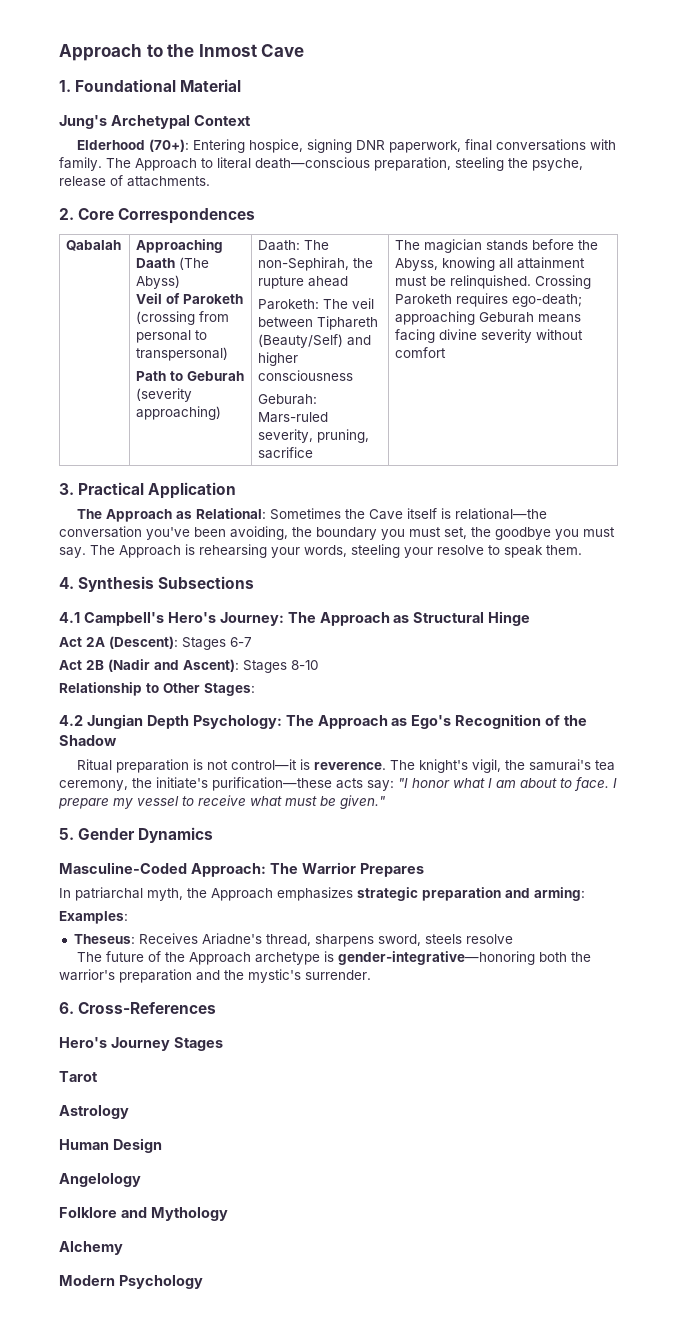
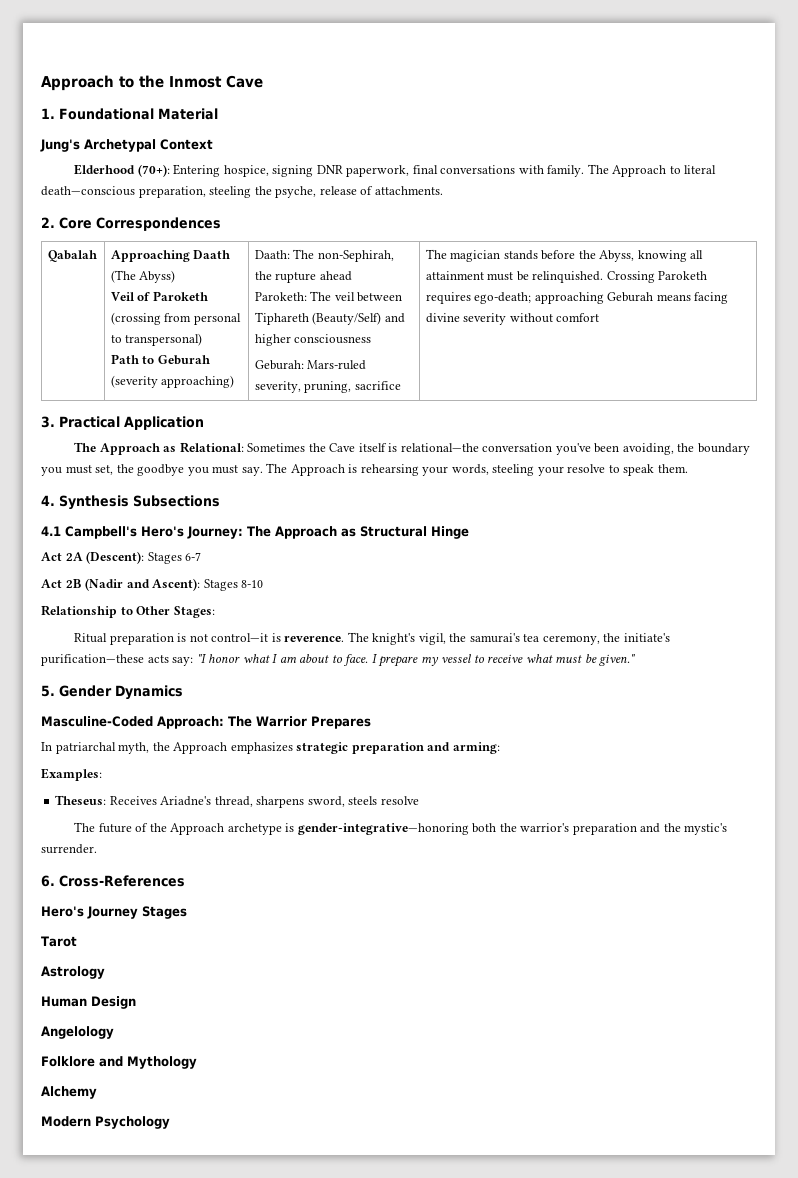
[59,714,588,729] [59,735,117,746] // 4.2 Jungian Depth Psychology: The Approach as Ego's Recognition of the Shadow -> (215, 612) none

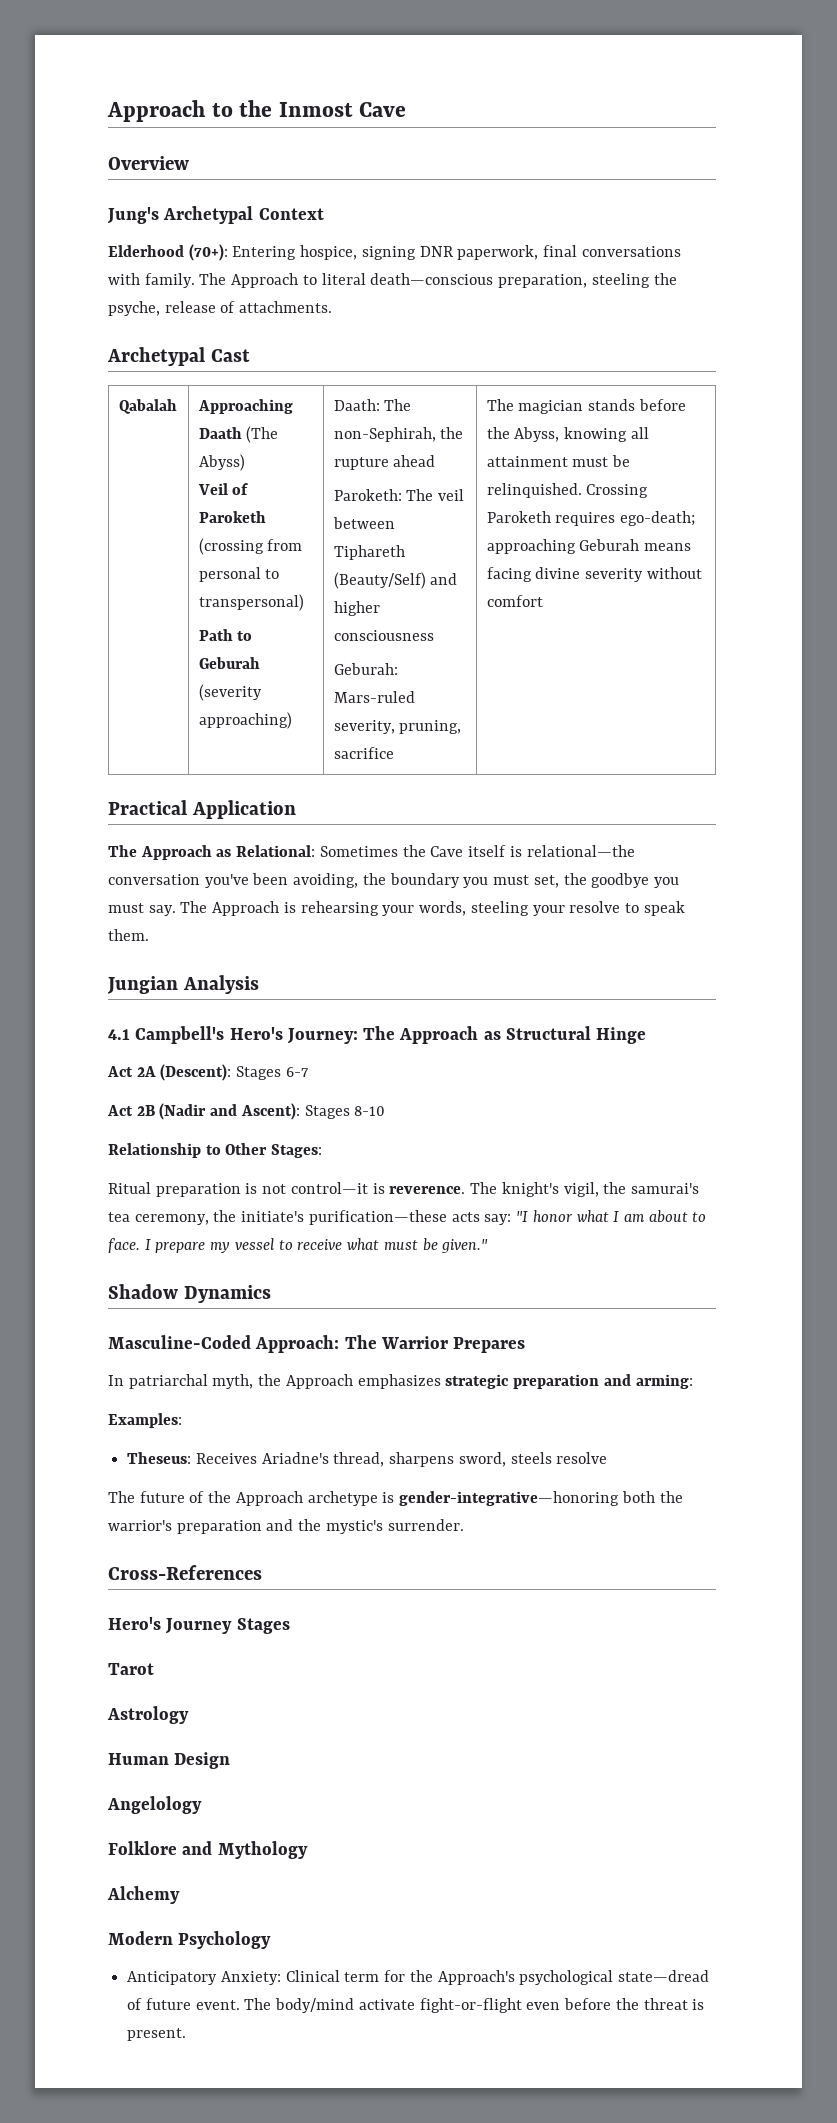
[41,108,218,120] 1. Foundational Material -> [108,156,189,170] Overview
[41,217,221,231] 2. Core Correspondences -> [107,347,250,366] Archetypal Cast
[41,416,55,428] 3. -> (543, 601) none
[41,495,220,510] 4. Synthesis Subsections -> [107,975,259,994] Jungian Analysis
[41,685,112,697] 5. Gender -> [108,1284,178,1299] Shadow
[41,875,55,887] 6. -> (464, 1525) none
(170, 1122) none -> [127,1970,710,1985] [127,1998,705,2013] [127,2028,187,2041] // Anticipatory Anxiety: Clinical term for the Approach's psychological state—dread of future event. The body/mind activate fight-or-flight even before the threat is present.

